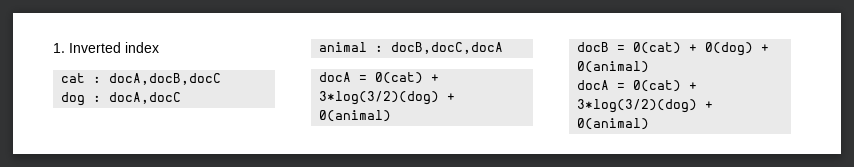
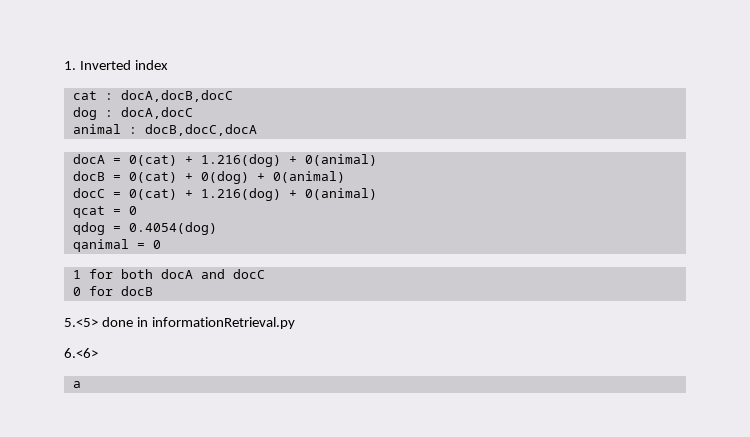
[319,91,440,105] 3*log(3/2)(dog) -> [200,154,281,167] 1.216(dog)
[577,80,698,92] [577,99,714,113] [577,118,650,130] docA = 0(cat) + 3*log(3/2)(dog) + 0(animal) -> [72,188,377,201] [72,206,137,218] [72,222,217,235] [72,239,161,252] [72,269,265,279] [72,286,153,296] [64,317,295,329] [64,348,98,358] [72,381,81,388] docC = 0(cat) + 1.216(dog) + 0(animal) // qcat = 0 // qdog = 0.4054(dog) // qanimal = 0 // 1 for both docA and docC // 0 for docB // 5.<5> done in informationRetrieval.py // 6.<6> // a

